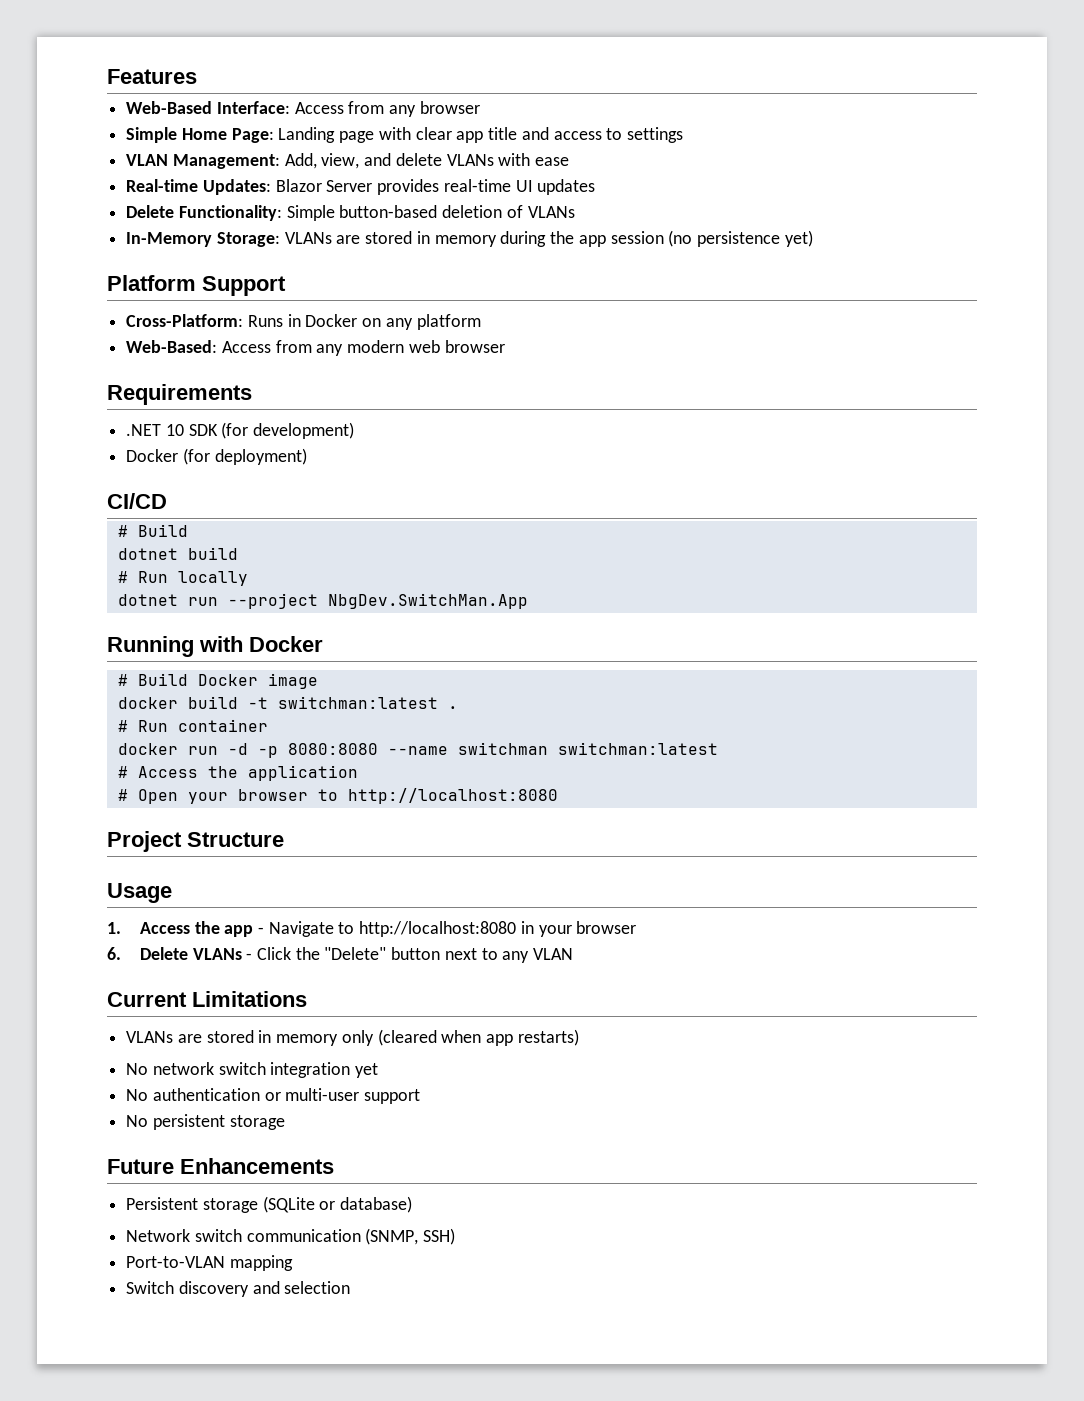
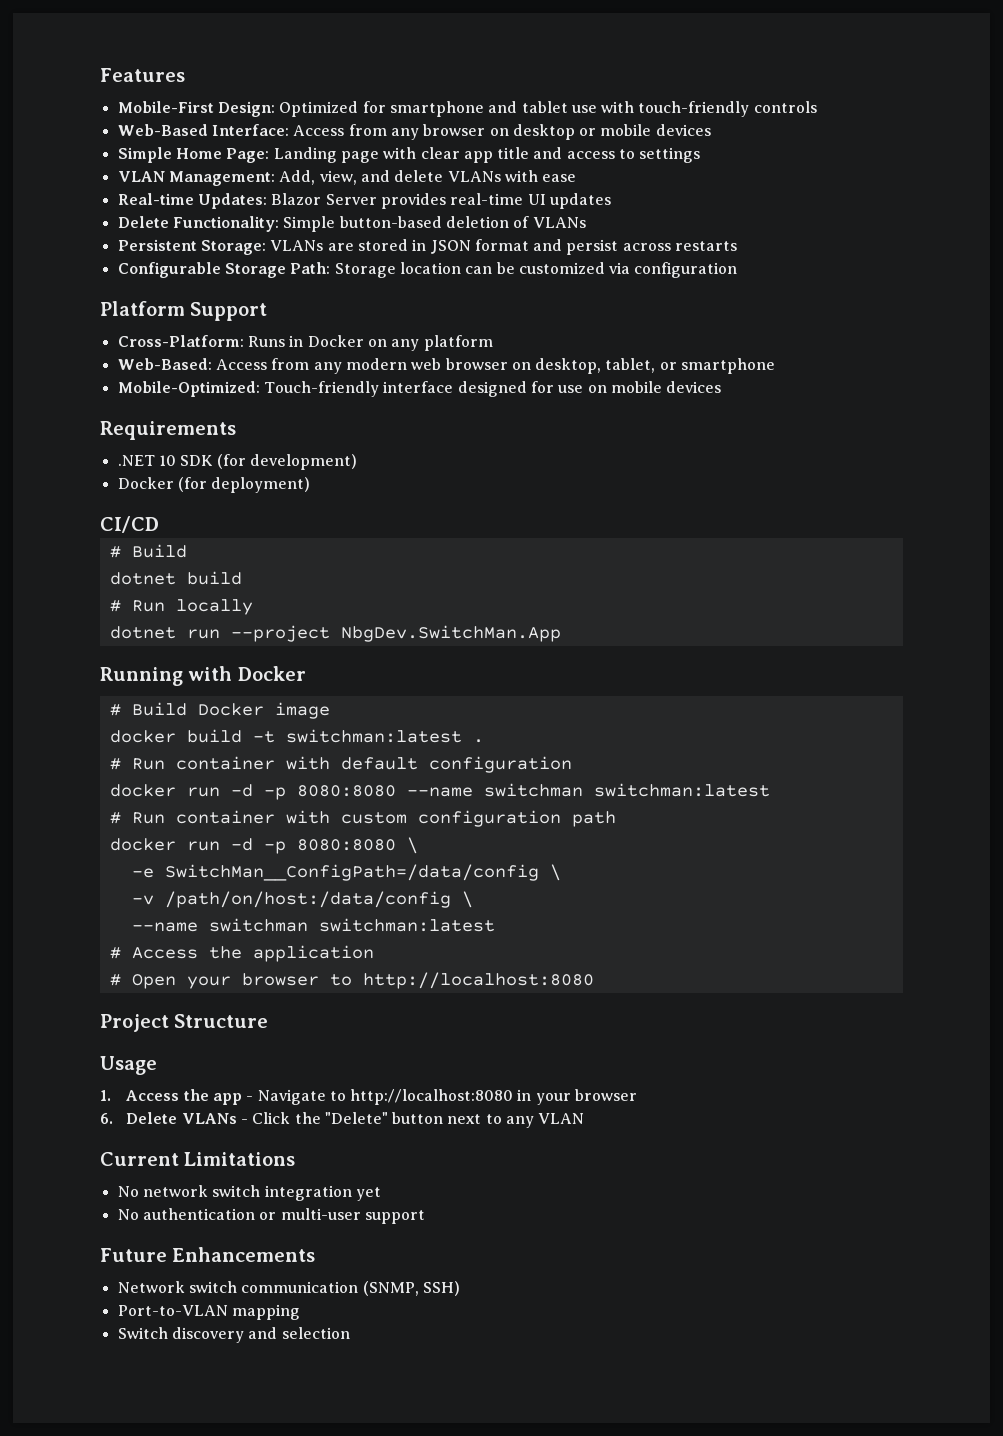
(197, 76) none -> [117,101,817,117] // Mobile-First Design: Optimized for smartphone and tablet use with touch-friendly controls
(480, 107) none -> [489,124,711,140] on desktop or mobile devices
[126,232,213,247] In-Memory -> [117,239,197,251] Persistent
[434,230,813,247] memory during the app session (no persistence yet) -> [430,239,738,255] [117,262,738,278] JSON format and persist across restarts // Configurable Storage Path: Storage location can be customized via configuration
(505, 346) none -> [511,358,776,374] [117,381,722,397] on desktop, tablet, or smartphone // Mobile-Optimized: Touch-friendly interface designed for use on mobile devices
(268, 725) none -> [285,756,572,773] with default configuration
(718, 748) none -> [109,810,616,827] [109,837,418,854] [131,864,561,881] [131,891,473,908] [131,918,495,932] // # Run container with custom configuration path // docker run -d -p 8080:8080 \ // -e SwitchMan__ConfigPath=/data/config \ // -v /path/on/host:/data/config \ // --name switchman switchman:latest
[126,1029,579,1046] // VLANs are stored in memory only (cleared when app restarts) -> (296, 1159) none
[126,1114,285,1130] // No persistent storage -> (425, 1217) none
[126,1196,413,1213] // Persistent storage (SQLite or database) -> (316, 1254) none

